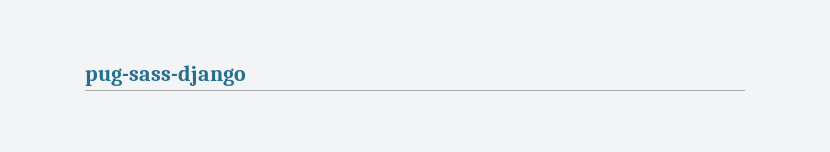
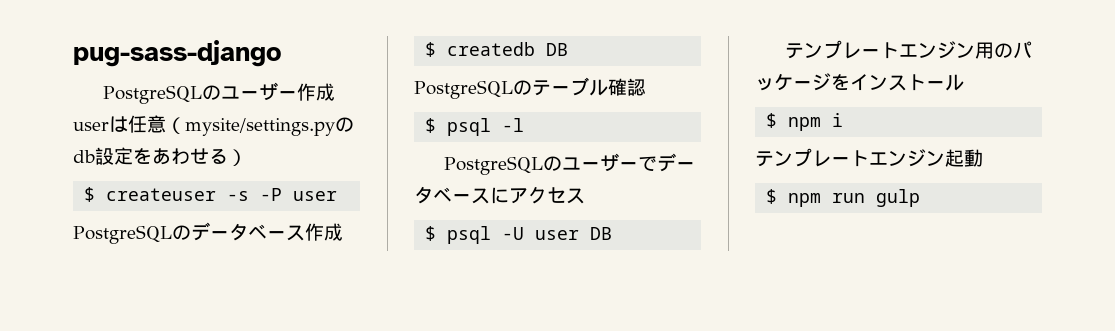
(246, 75) none -> [102,82,335,104] [73,115,354,136] [73,147,247,166] [84,187,338,202] [73,222,343,244] [425,42,569,57] [414,77,646,99] [425,118,525,136] [443,153,695,175] [414,186,585,204] [425,226,613,244] [784,40,1032,59] [755,73,964,91] [766,113,844,131] [755,148,983,167] [766,189,921,207] // PostgreSQLのユーザー作成userは任意（mysite/settings.pyのdb設定をあわせる） // $ createuser -s -P user // PostgreSQLのデータベース作成 // $ createdb DB // PostgreSQLのテーブル確認 // $ psql -l // PostgreSQLのユーザーでデータベースにアクセス // $ psql -U user DB // テンプレートエンジン用のパッケージをインストール // $ npm i // テンプレートエンジン起動 // $ npm run gulp

